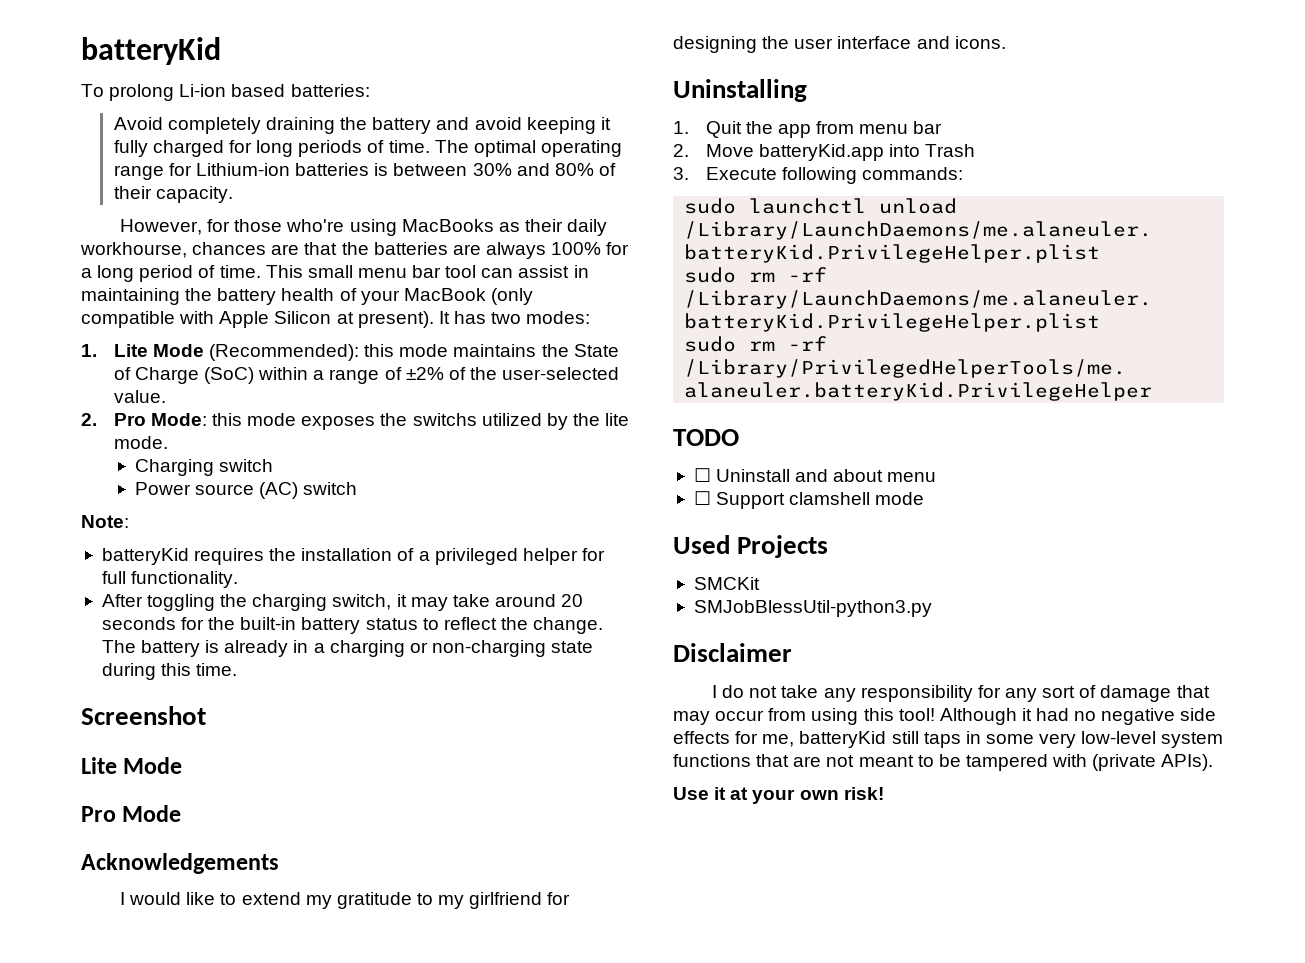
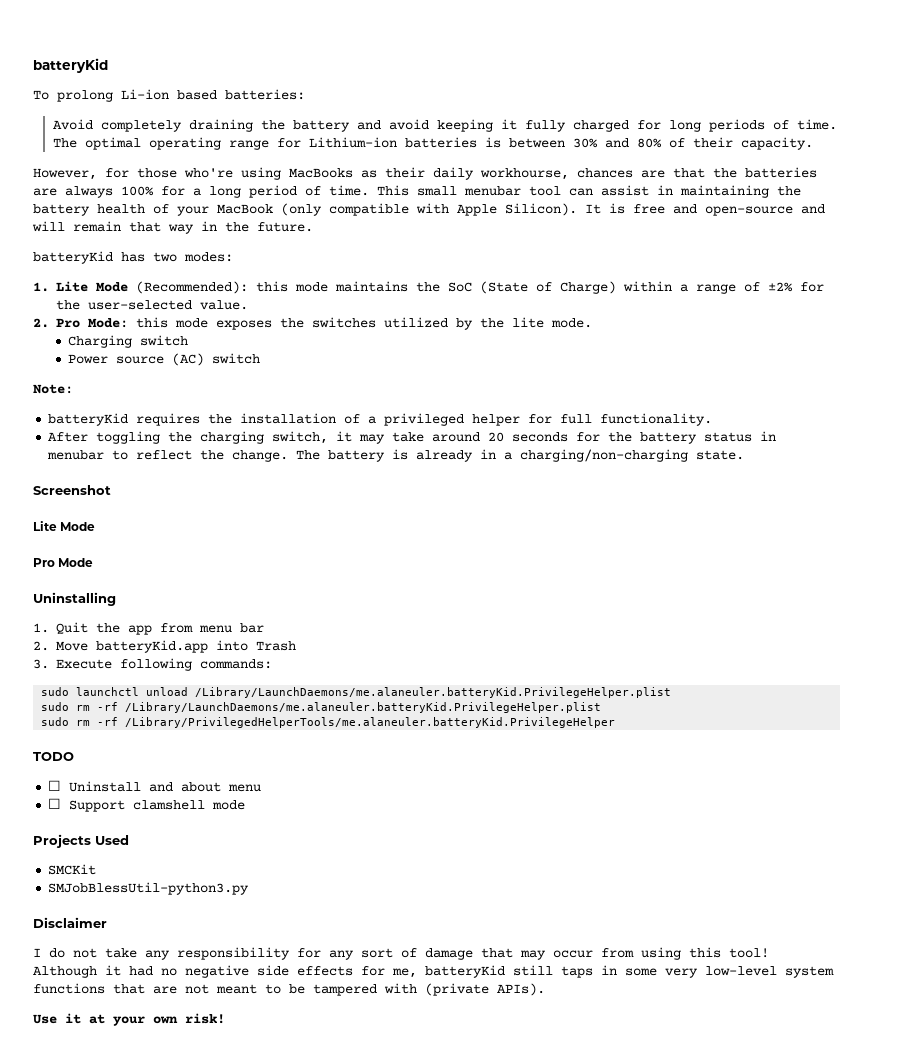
[357,265,442,278] menu bar -> [464,186,521,196] menubar
[274,311,450,328] Silicon at present). It -> [505,203,825,216] [32,221,313,234] [33,251,113,264] Silicon). It is free and open-source and will remain that way in the future. // batteryKid
[573,344,619,357] [113,367,255,384] State of Charge (SoC) -> [448,281,616,294] SoC (State of Charge)
[448,367,466,380] of -> [800,282,824,292] for
[412,413,477,426] switchs -> [312,317,376,328] switches
[240,617,297,630] built-in -> (633, 437) none
(418, 624) none -> [760,431,777,441] [47,450,105,460] in menubar
[329,640,594,657] [101,663,238,680] charging or non-charging state during this time. -> [520,449,745,462] charging/non-charging state.
[81,853,279,874] [120,892,571,909] [673,36,1006,53] // Acknowledgements // I would like to extend my gratitude to my girlfriend for designing the user interface and icons. -> (94, 562) none
(925, 498) none -> [33,834,91,848] Projects
[737,535,829,558] Projects -> (129, 840) none

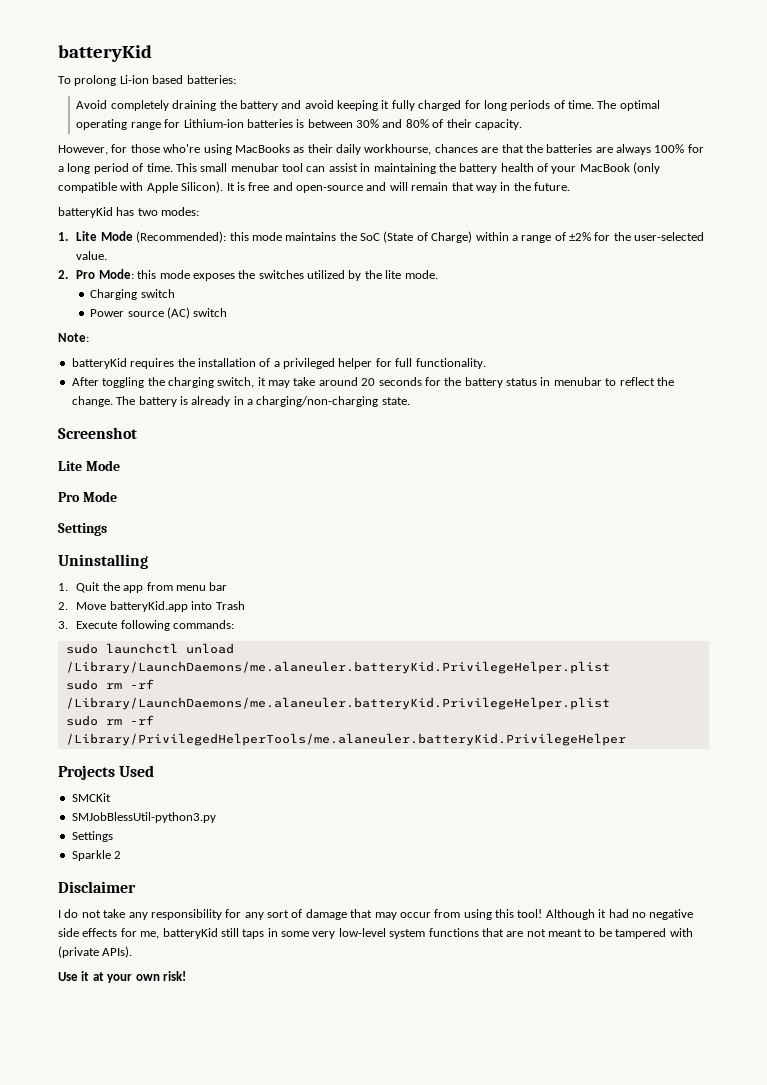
(94, 562) none -> [58,523,107,536] // Settings
[33,752,74,761] [48,780,262,792] [48,798,246,812] // TODO // ☐ Uninstall and about menu // ☐ Support clamshell mode -> (626, 739) none
(250, 888) none -> [71,831,113,842] [71,850,122,861] // Settings // Sparkle 2

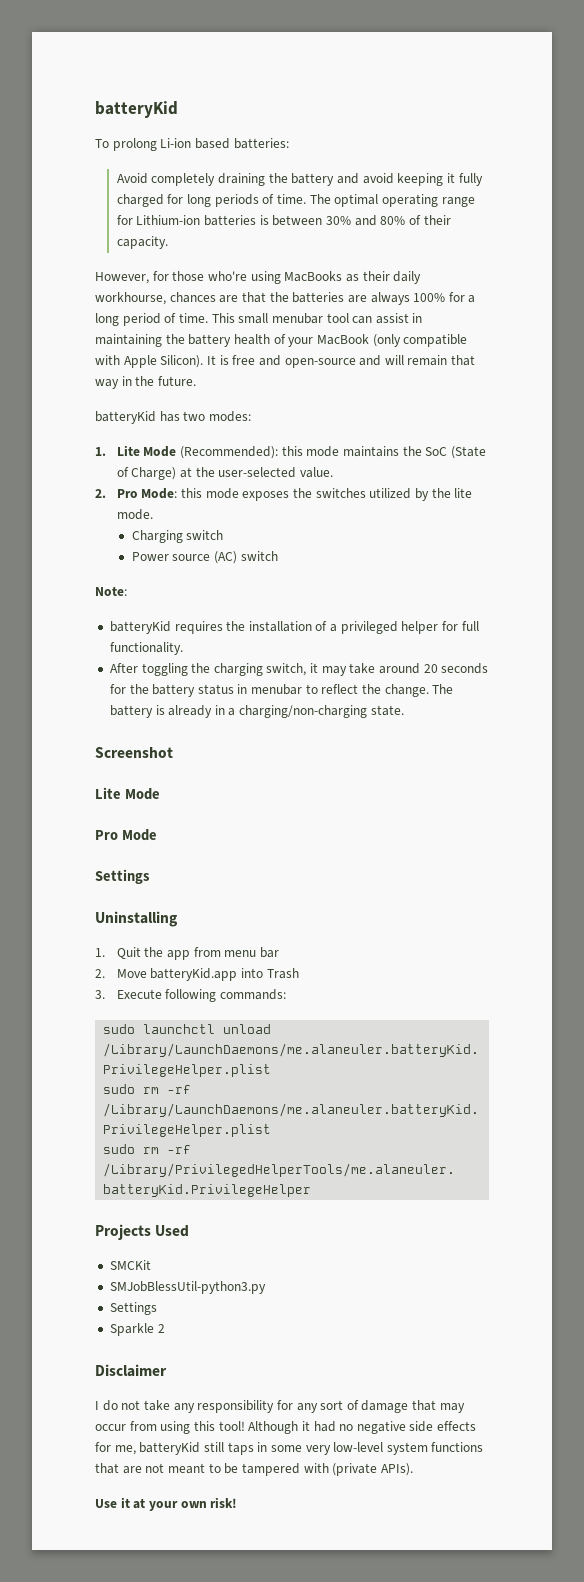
[475,232,611,243] within a range of ±2% for -> [180,467,193,478] at

